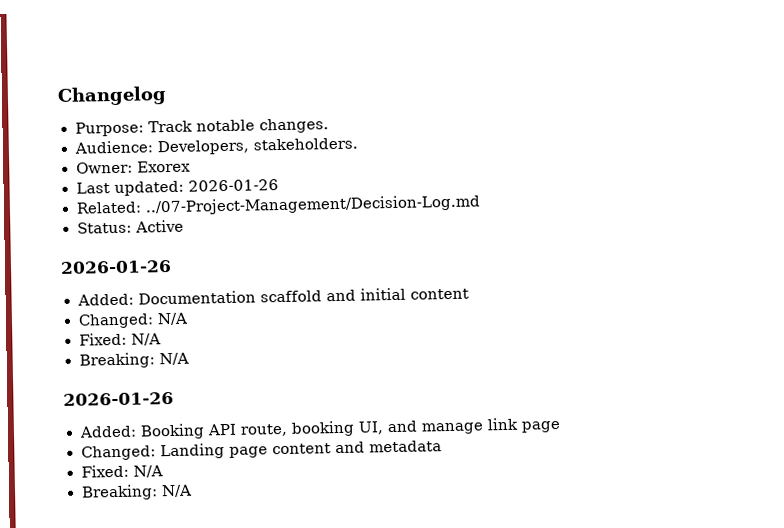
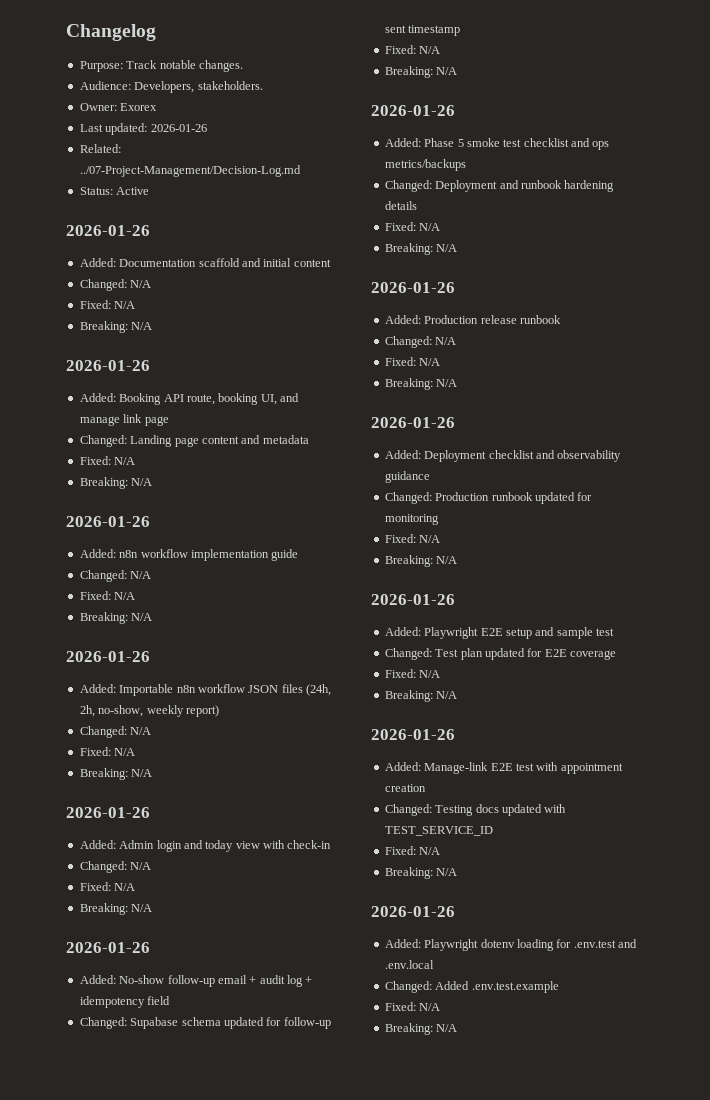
(192, 491) none -> [66,516,150,527] [79,549,299,561] [79,570,152,582] [79,591,136,600] [79,612,153,624] [66,651,150,662] [79,684,331,696] [79,705,219,717] [79,726,152,738] [79,747,136,756] [79,768,153,780] [66,807,150,818] [79,840,332,852] [79,861,152,873] [79,882,136,891] [79,903,153,915] [66,942,150,953] [79,975,313,987] [79,996,171,1008] [79,1017,331,1029] [384,25,461,36] [384,45,441,54] [384,66,458,78] [371,105,455,116] [384,138,610,150] [384,159,466,171] [384,180,615,192] [384,201,417,210] [384,222,441,231] [384,243,458,255] [371,282,455,293] [384,315,561,324] [384,336,457,348] [384,357,441,366] [384,378,458,390] [371,417,455,428] [384,450,622,462] [384,471,430,483] [384,492,593,504] [384,514,439,525] [384,534,441,543] [384,555,458,567] [371,594,455,605] [384,627,614,639] [384,648,616,660] [384,669,441,678] [384,690,458,702] [371,729,455,740] [384,762,623,774] [384,784,426,792] [384,804,567,816] [384,826,493,836] [384,846,441,855] [384,867,458,879] [371,906,455,917] [384,939,637,951] [384,960,434,969] [384,981,559,993] [384,1002,441,1011] [384,1023,458,1035] // 2026-01-26 // Added: n8n workflow implementation guide // Changed: N/A // Fixed: N/A // Breaking: N/A // 2026-01-26 // Added: Importable n8n workflow JSON files (24h, 2h, no-show, weekly report) // Changed: N/A // Fixed: N/A // Breaking: N/A // 2026-01-26 // Added: Admin login and today view with check-in // Changed: N/A // Fixed: N/A // Breaking: N/A // 2026-01-26 // Added: No-show follow-up email + audit log + idempotency field // Changed: Supabase schema updated for follow-up sent timestamp // Fixed: N/A // Breaking: N/A // 2026-01-26 // Added: Phase 5 smoke test checklist and ops metrics/backups // Changed: Deployment and runbook hardening details // Fixed: N/A // Breaking: N/A // 2026-01-26 // Added: Production release runbook // Changed: N/A // Fixed: N/A // Breaking: N/A // 2026-01-26 // Added: Deployment checklist and observability guidance // Changed: Production runbook updated for monitoring // Fixed: N/A // Breaking: N/A // 2026-01-26 // Added: Playwright E2E setup and sample test // Changed: Test plan updated for E2E coverage // Fixed: N/A // Breaking: N/A // 2026-01-26 // Added: Manage-link E2E test with appointment creation // Changed: Testing docs updated with TEST_SERVICE_ID // Fixed: N/A // Breaking: N/A // 2026-01-26 // Added: Playwright dotenv loading for .env.test and .env.local // Changed: Added .env.test.example // Fixed: N/A // Breaking: N/A

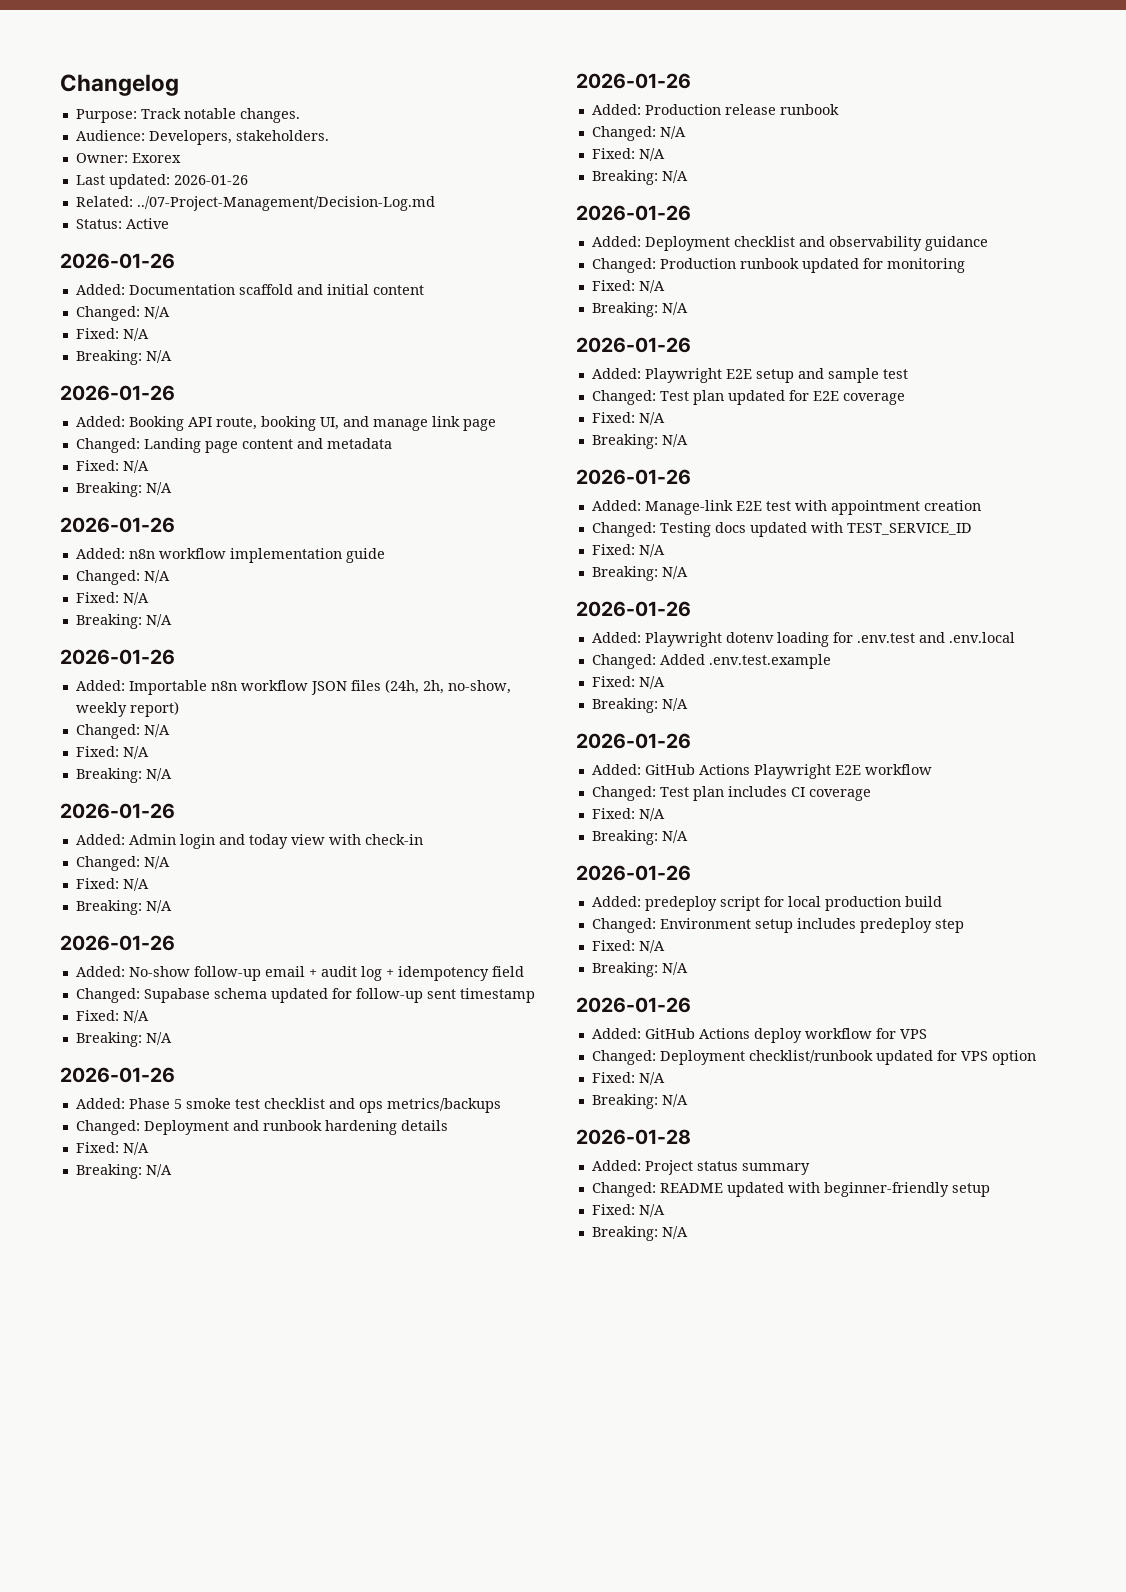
(458, 1028) none -> [576,733,691,749] [591,764,932,779] [591,786,871,801] [591,808,665,821] [591,830,688,845] [576,865,691,881] [591,896,942,911] [591,918,964,933] [591,940,665,953] [591,962,688,977] [576,997,691,1013] [591,1028,927,1043] [591,1050,1036,1065] [591,1072,665,1085] [591,1094,688,1109] [576,1129,691,1145] [591,1160,810,1175] [591,1182,990,1197] [591,1204,665,1217] [591,1226,688,1241] // 2026-01-26 // Added: GitHub Actions Playwright E2E workflow // Changed: Test plan includes CI coverage // Fixed: N/A // Breaking: N/A // 2026-01-26 // Added: predeploy script for local production build // Changed: Environment setup includes predeploy step // Fixed: N/A // Breaking: N/A // 2026-01-26 // Added: GitHub Actions deploy workflow for VPS // Changed: Deployment checklist/runbook updated for VPS option // Fixed: N/A // Breaking: N/A // 2026-01-28 // Added: Project status summary // Changed: README updated with beginner-friendly setup // Fixed: N/A // Breaking: N/A

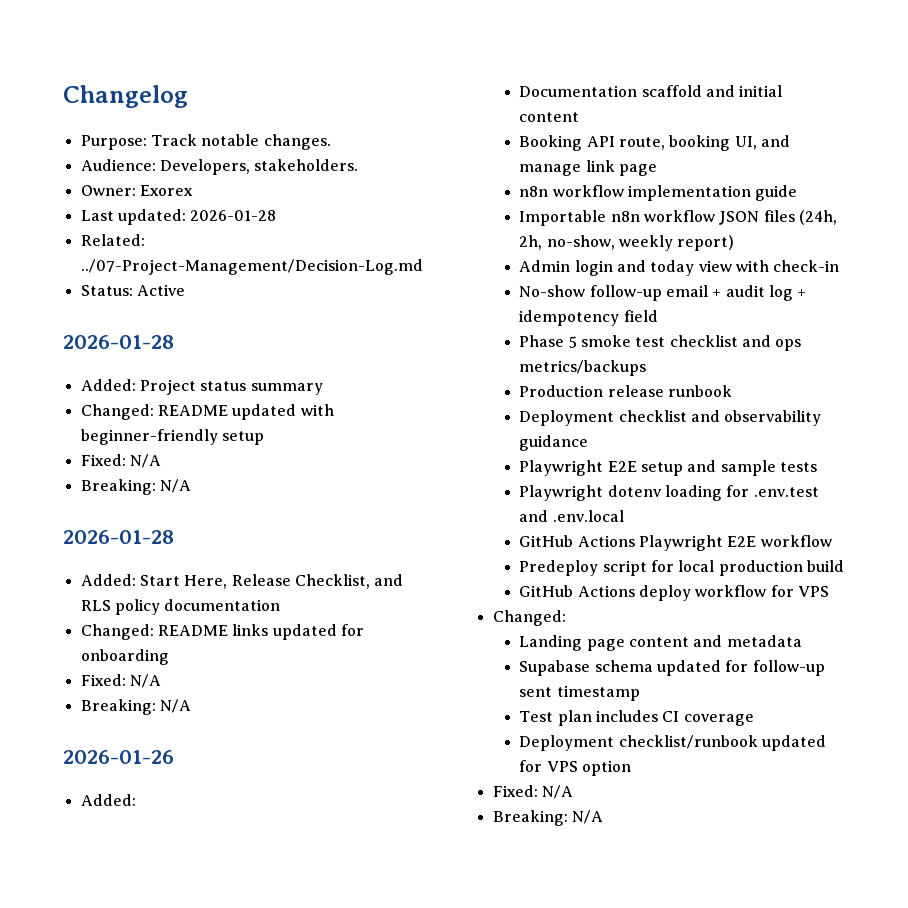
[173,175,248,185] 2026-01-26 -> [190,210,277,221] 2026-01-28
[60,253,175,269] [75,284,424,295] [75,306,170,321] [75,328,149,341] [75,350,172,365] [60,385,175,401] [75,416,496,431] [75,438,392,453] [75,460,149,473] [75,482,172,497] [60,517,175,533] [75,548,385,563] [75,570,170,585] [75,592,149,605] [75,614,172,629] [60,649,175,665] [75,679,511,695] [75,701,179,717] [75,724,170,739] [75,746,149,759] [75,768,172,783] [60,803,175,819] [75,834,423,849] [75,856,170,871] [75,878,149,891] [75,900,172,915] [60,935,175,951] [75,966,524,981] [75,988,535,1003] [75,1010,149,1023] [75,1032,172,1047] [60,1067,175,1083] [75,1098,501,1113] [75,1120,448,1135] [75,1142,149,1155] [75,1164,172,1179] [576,73,691,89] [591,104,839,115] [591,126,686,141] [591,148,665,161] [591,170,688,185] [576,205,691,221] [591,236,988,251] [591,258,965,273] [591,280,665,293] [591,302,688,317] [576,337,691,353] [591,368,908,383] [591,390,905,405] [591,412,665,425] [591,434,688,449] [576,469,691,485] [591,500,981,515] [591,522,972,537] [591,544,665,557] [591,566,688,581] [576,601,691,617] [591,632,1015,647] [591,654,831,669] [591,676,665,689] [591,698,688,713] [576,733,691,749] [591,764,932,779] [591,786,871,801] [591,808,665,821] [591,830,688,845] [576,865,691,881] [591,896,942,911] [591,918,964,933] [591,940,665,953] [591,962,688,977] [576,997,691,1013] [591,1028,927,1043] [591,1050,1036,1065] [591,1072,665,1085] [591,1094,688,1109] // 2026-01-26 // Added: Documentation scaffold and initial content // Changed: N/A // Fixed: N/A // Breaking: N/A // 2026-01-26 // Added: Booking API route, booking UI, and manage link page // Changed: Landing page content and metadata // Fixed: N/A // Breaking: N/A // 2026-01-26 // Added: n8n workflow implementation guide // Changed: N/A // Fixed: N/A // Breaking: N/A // 2026-01-26 // Added: Importable n8n workflow JSON files (24h, 2h, no-show, weekly report) // Changed: N/A // Fixed: N/A // Breaking: N/A // 2026-01-26 // Added: Admin login and today view with check-in // Changed: N/A // Fixed: N/A // Breaking: N/A // 2026-01-26 // Added: No-show follow-up email + audit log + idempotency field // Changed: Supabase schema updated for follow-up sent timestamp // Fixed: N/A // Breaking: N/A // 2026-01-26 // Added: Phase 5 smoke test checklist and ops metrics/backups // Changed: Deployment and runbook hardening details // Fixed: N/A // Breaking: N/A // 2026-01-26 // Added: Production release runbook // Changed: N/A // Fixed: N/A // Breaking: N/A // 2026-01-26 // Added: Deployment checklist and observability guidance // Changed: Production runbook updated for monitoring // Fixed: N/A // Breaking: N/A // 2026-01-26 // Added: Playwright E2E setup and sample test // Changed: Test plan updated for E2E coverage // Fixed: N/A // Breaking: N/A // 2026-01-26 // Added: Manage-link E2E test with appointment creation // Changed: Testing docs updated with TEST_SERVICE_ID // Fixed: N/A // Breaking: N/A // 2026-01-26 // Added: Playwright dotenv loading for .env.test and .env.local // Changed: Added .env.test.example // Fixed: N/A // Breaking: N/A // 2026-01-26 // Added: GitHub Actions Playwright E2E workflow // Changed: Test plan includes CI coverage // Fixed: N/A // Breaking: N/A // 2026-01-26 // Added: predeploy script for local production build // Changed: Environment setup includes predeploy step // Fixed: N/A // Breaking: N/A // 2026-01-26 // Added: GitHub Actions deploy workflow for VPS // Changed: Deployment checklist/runbook updated for VPS option // Fixed: N/A // Breaking: N/A -> (185, 290) none
(688, 1232) none -> [63,530,174,544] [80,574,404,589] [80,599,281,615] [80,624,364,640] [80,649,169,665] [80,674,161,688] [80,699,191,715] [63,750,174,764] [80,794,136,806] [519,85,783,97] [519,112,580,122] [519,135,790,151] [519,160,657,176] [519,185,798,201] [519,210,837,226] [519,235,735,251] [519,260,840,276] [519,285,807,301] [519,310,658,326] [519,335,802,351] [519,360,647,376] [519,385,732,397] [519,410,822,426] [519,435,589,451] [519,460,817,476] [519,485,819,501] [519,510,624,522] [519,535,832,551] [519,560,844,576] [519,585,829,601] [492,610,566,626] [519,635,802,651] [519,660,825,676] [519,685,640,701] [519,710,754,726] [519,735,826,751] [519,760,631,776] [492,785,573,799] [492,810,603,826] // 2026-01-28 // Added: Start Here, Release Checklist, and RLS policy documentation // Changed: README links updated for onboarding // Fixed: N/A // Breaking: N/A // 2026-01-26 // Added: // Documentation scaffold and initial content // Booking API route, booking UI, and manage link page // n8n workflow implementation guide // Importable n8n workflow JSON files (24h, 2h, no-show, weekly report) // Admin login and today view with check-in // No-show follow-up email + audit log + idempotency field // Phase 5 smoke test checklist and ops metrics/backups // Production release runbook // Deployment checklist and observability guidance // Playwright E2E setup and sample tests // Playwright dotenv loading for .env.test and .env.local // GitHub Actions Playwright E2E workflow // Predeploy script for local production build // GitHub Actions deploy workflow for VPS // Changed: // Landing page content and metadata // Supabase schema updated for follow-up sent timestamp // Test plan includes CI coverage // Deployment checklist/runbook updated for VPS option // Fixed: N/A // Breaking: N/A

